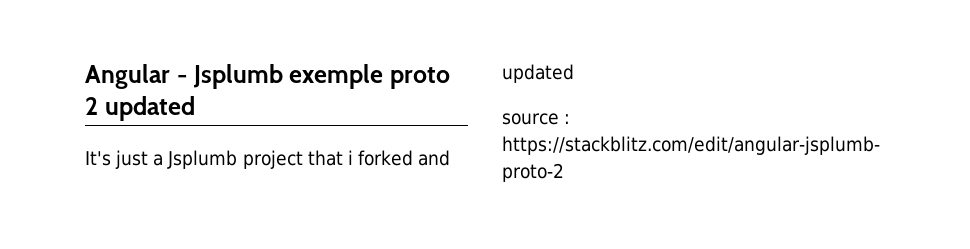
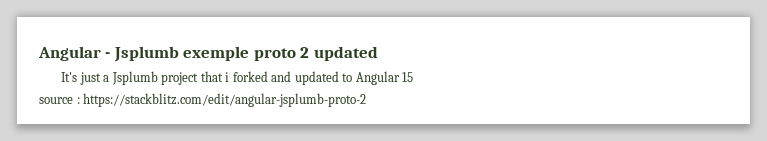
(574, 73) none -> [342,71,414,85] to Angular 15

